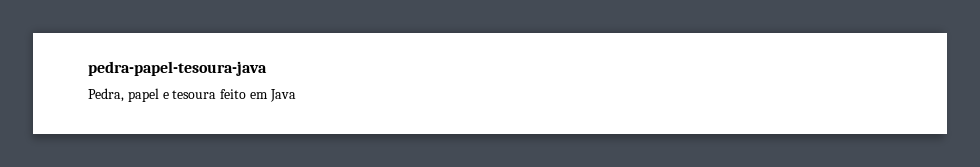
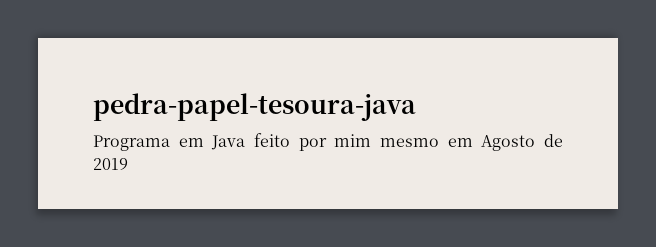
[88,88,296,102] Pedra, papel e tesoura feito em Java -> [93,133,563,151] [93,158,128,170] Programa em Java feito por mim mesmo em Agosto de 2019

